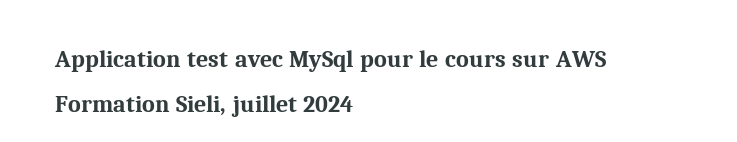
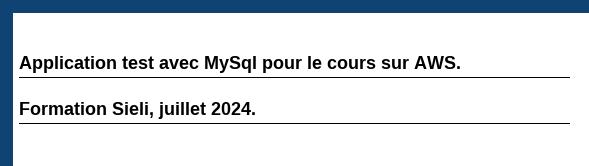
[554,51,606,67] AWS -> [414,56,461,69] AWS.
[303,96,354,112] 2024 -> [211,102,256,115] 2024.

